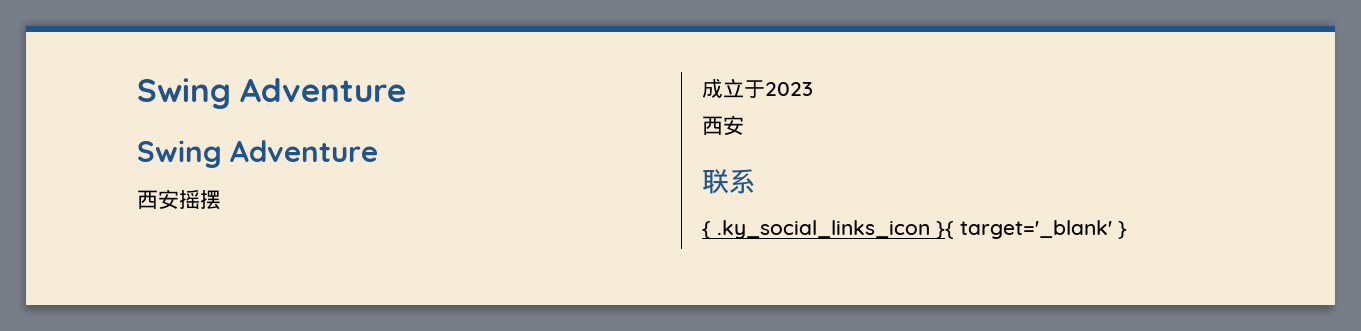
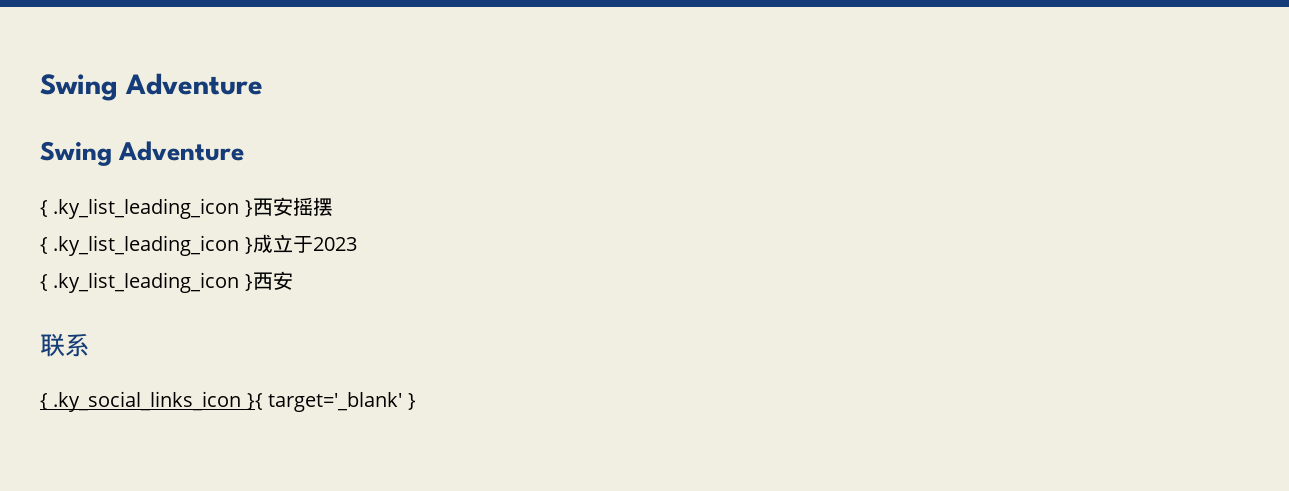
(378, 151) none -> [40,198,253,219] { .ky_list_leading_icon }
(221, 200) none -> [40,235,253,256] { .ky_list_leading_icon }
(813, 89) none -> [40,272,253,293] { .ky_list_leading_icon }

